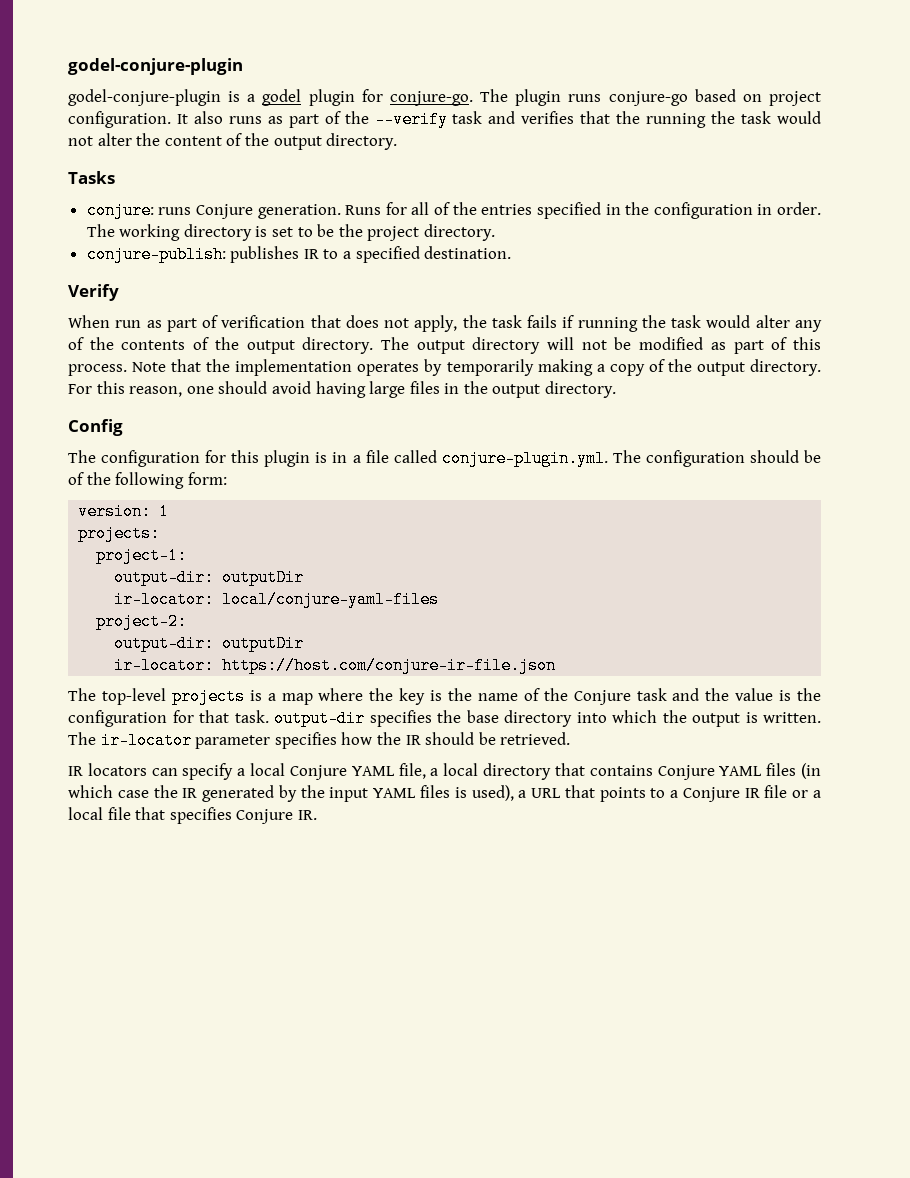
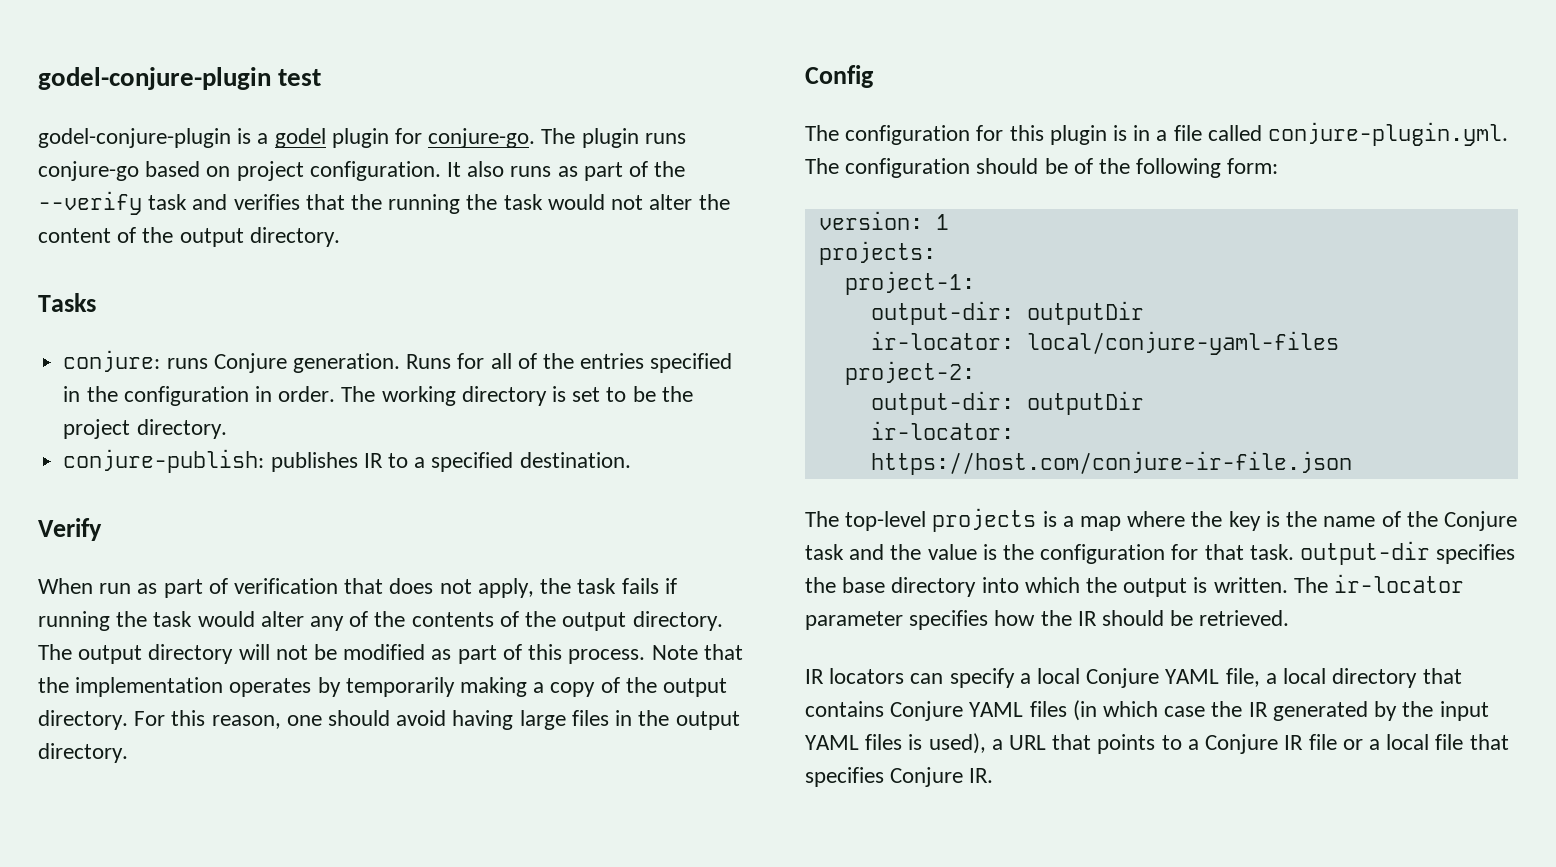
[68,58,243,75] godel-conjure-plugin -> [38,67,322,90] godel-conjure-plugin test

